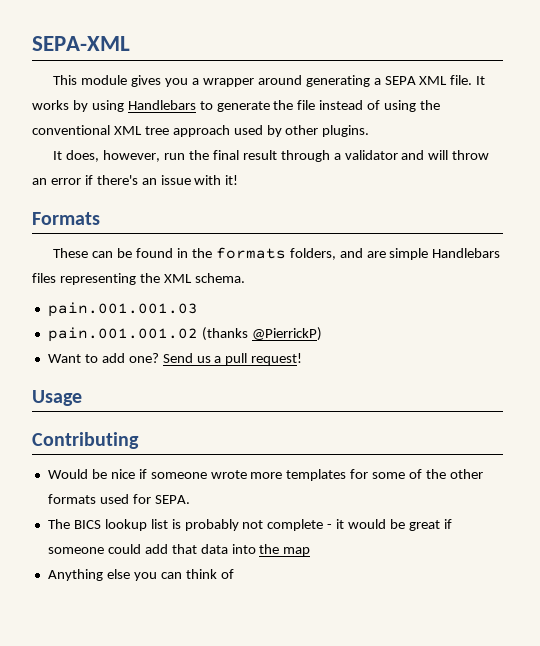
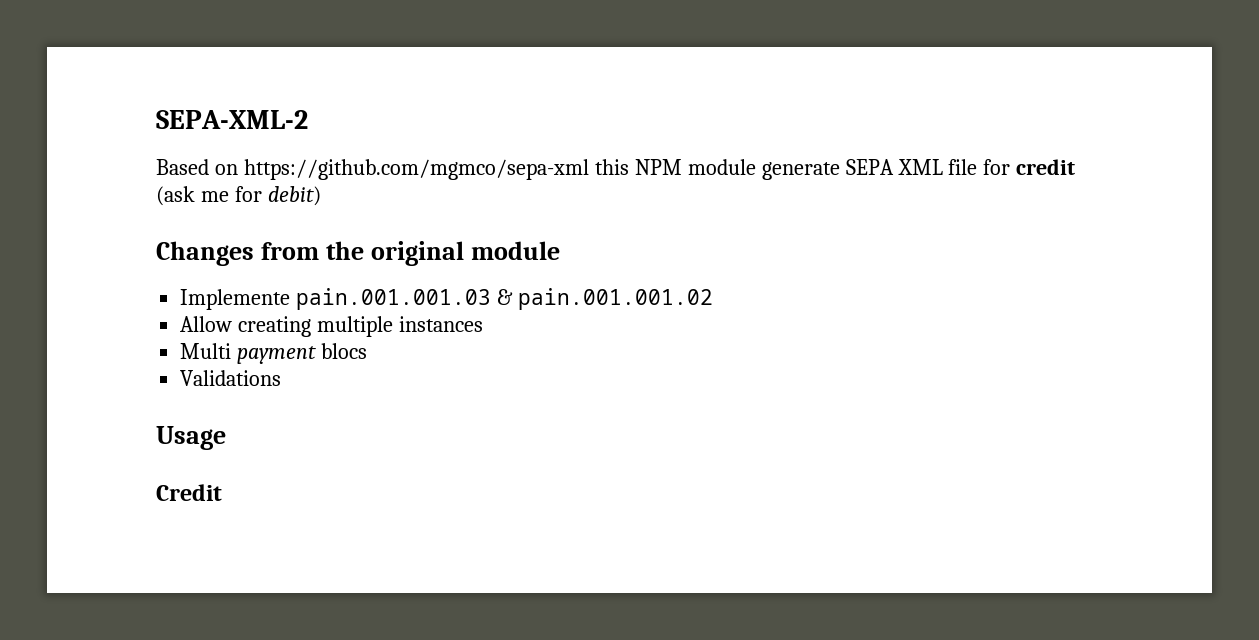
[32,36,130,51] [53,75,486,87] [32,100,441,112] [32,125,370,137] [53,150,490,162] [32,175,239,185] [32,212,100,225] [53,247,501,260] [32,273,245,285] [47,302,198,317] [47,327,322,342] [47,353,303,365] [32,390,82,406] [32,432,139,449] [47,469,483,481] [47,494,190,504] [47,519,452,531] [47,544,311,556] [47,569,234,581] SEPA-XML // This module gives you a wrapper around generating a SEPA XML file. It works by using Handlebars to generate the file instead of using the conventional XML tree approach used by other plugins. // It does, however, run the final result through a validator and will throw an error if there's an issue with it! // Formats // These can be found in the formats folders, and are simple Handlebars files representing the XML schema. // pain.001.001.03 // pain.001.001.02 (thanks @PierrickP) // Want to add one? Send us a pull request! // Usage // Contributing // Would be nice if someone wrote more templates for some of the other formats used for SEPA. // The BICS lookup list is probably not complete - it would be great if someone could add that data into the map // Anything else you can think of -> [156,110,308,129] [156,159,1076,180] [156,186,321,206] [156,241,560,266] [180,288,714,310] [180,316,484,337] [180,343,368,364] [180,370,282,386] [156,426,226,450] [156,484,222,501] SEPA-XML-2 // Based on https://github.com/mgmco/sepa-xml this NPM module generate SEPA XML file for credit (ask me for debit) // Changes from the original module // Implemente pain.001.001.03 & pain.001.001.02 // Allow creating multiple instances // Multi payment blocs // Validations // Usage // Credit

